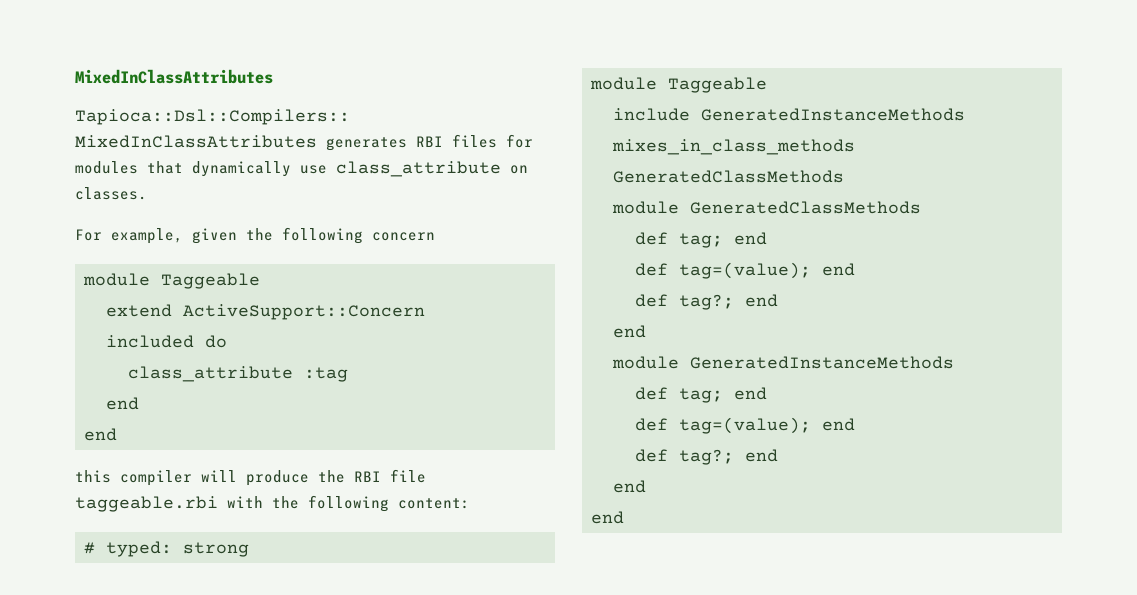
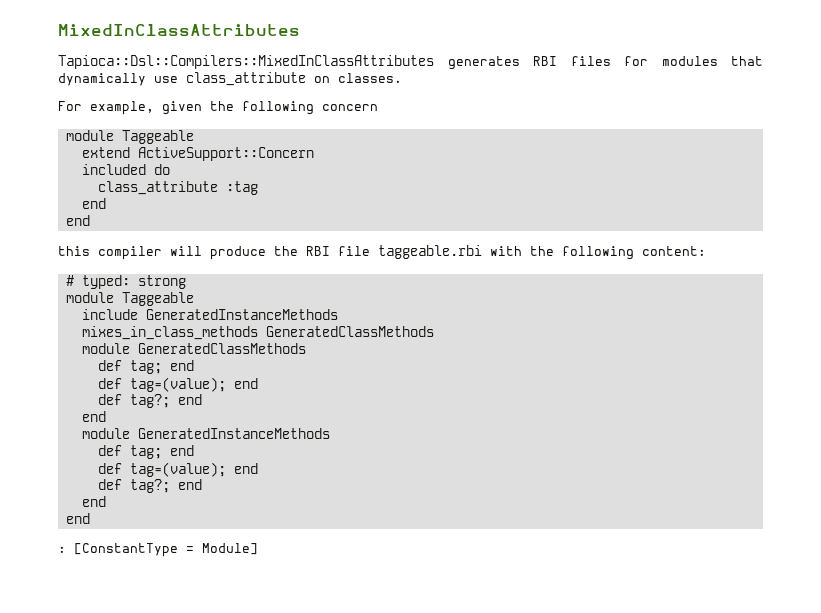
(624, 517) none -> [58,543,258,557] // : [ConstantType = Module]

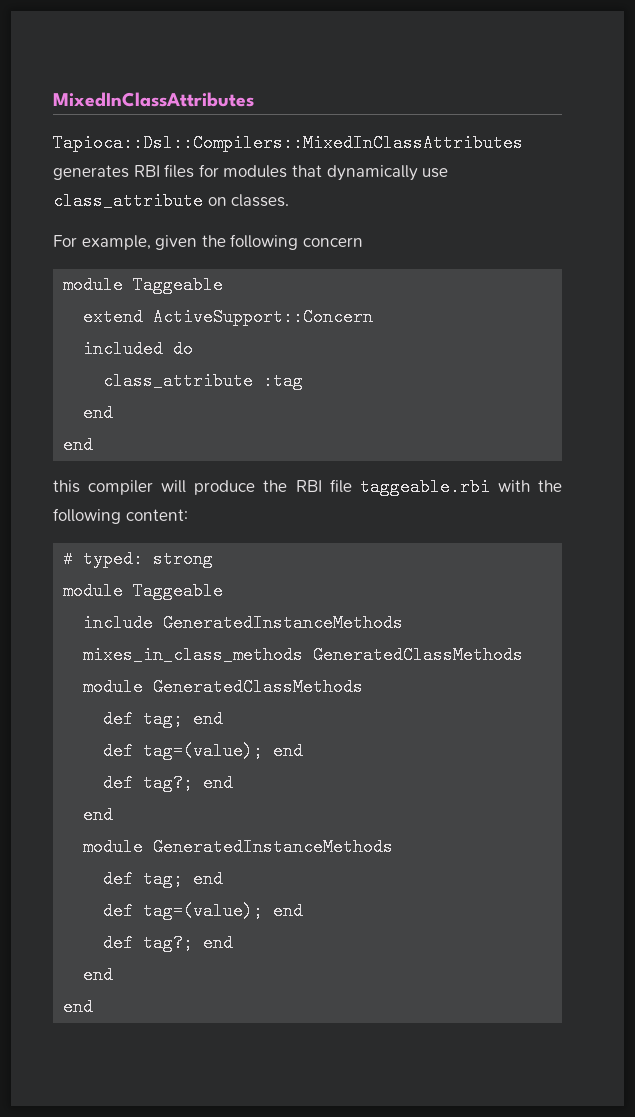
[58,543,258,557] // : [ConstantType = Module] -> (94, 1007) none

